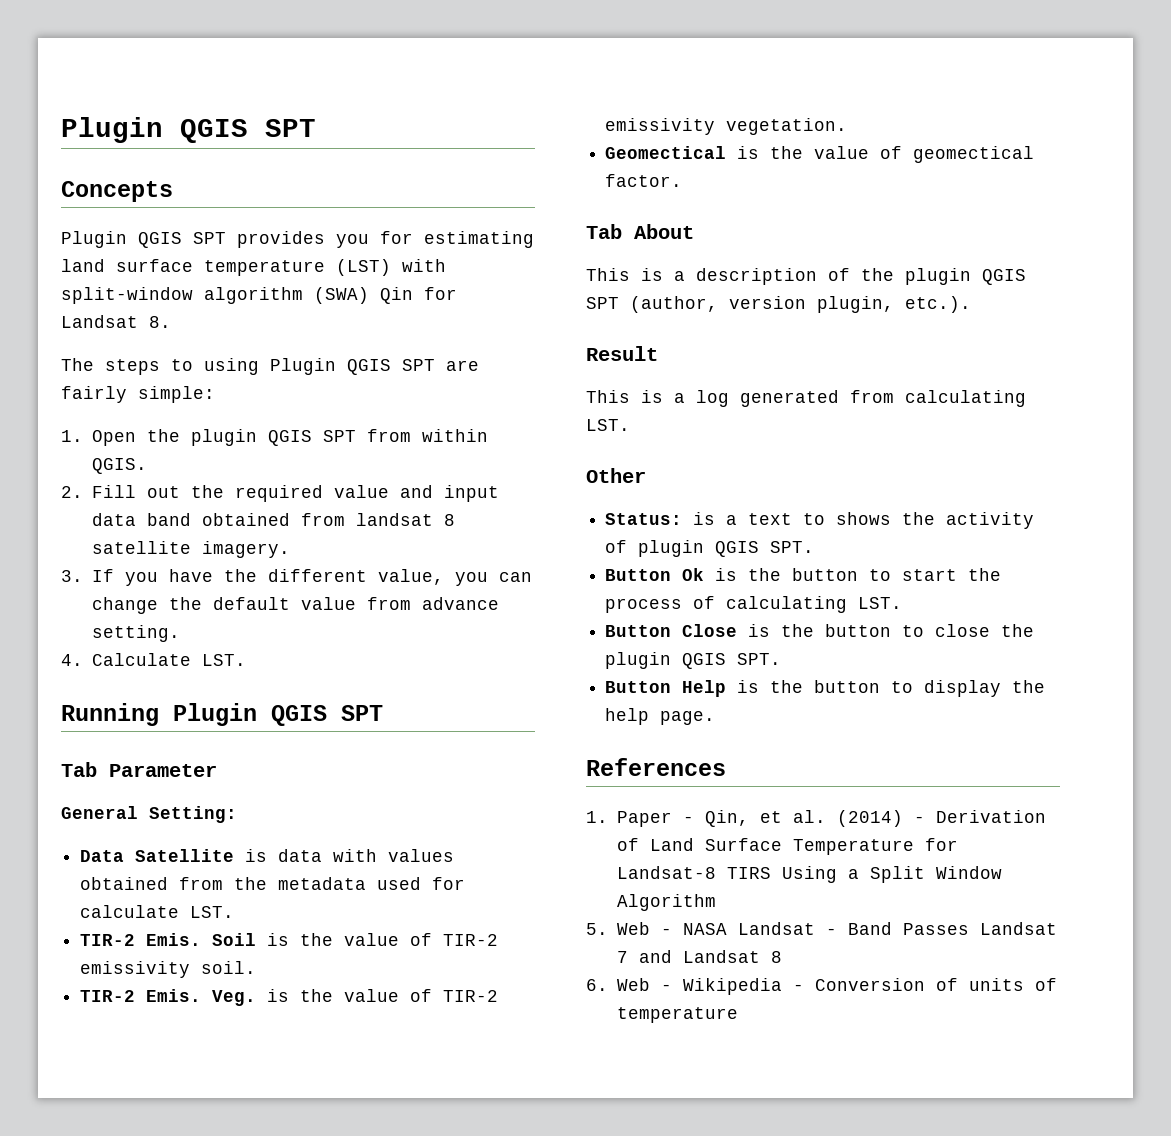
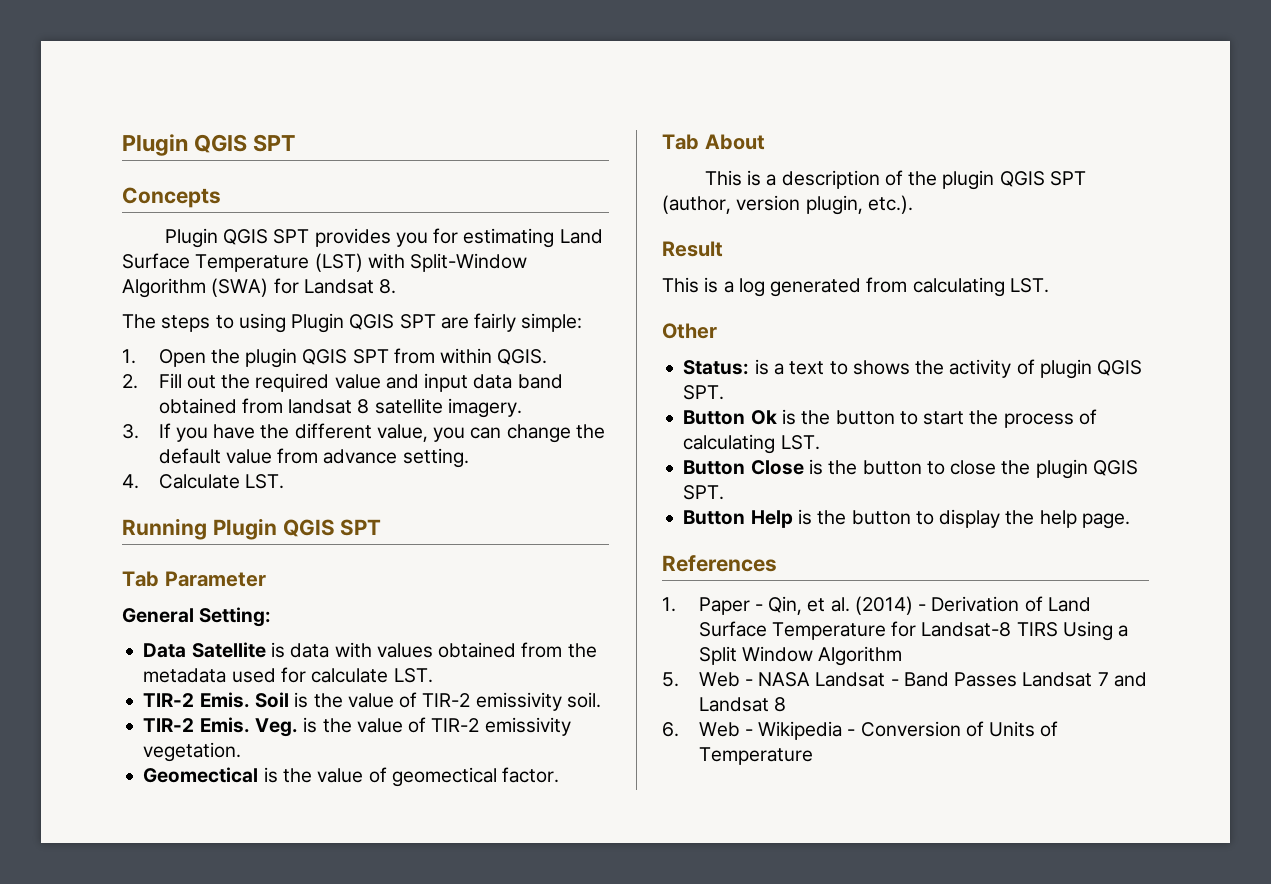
[61,259,446,276] [61,287,413,304] land surface temperature (LST) with split-window algorithm (SWA) Qin -> [559,229,603,244] [122,253,528,272] [122,278,269,298] Land Surface Temperature (LST) with Split-Window Algorithm (SWA)
[968,978,1057,991] [616,1007,738,1023] units of temperature -> [989,721,1059,737] [698,747,813,765] Units of Temperature

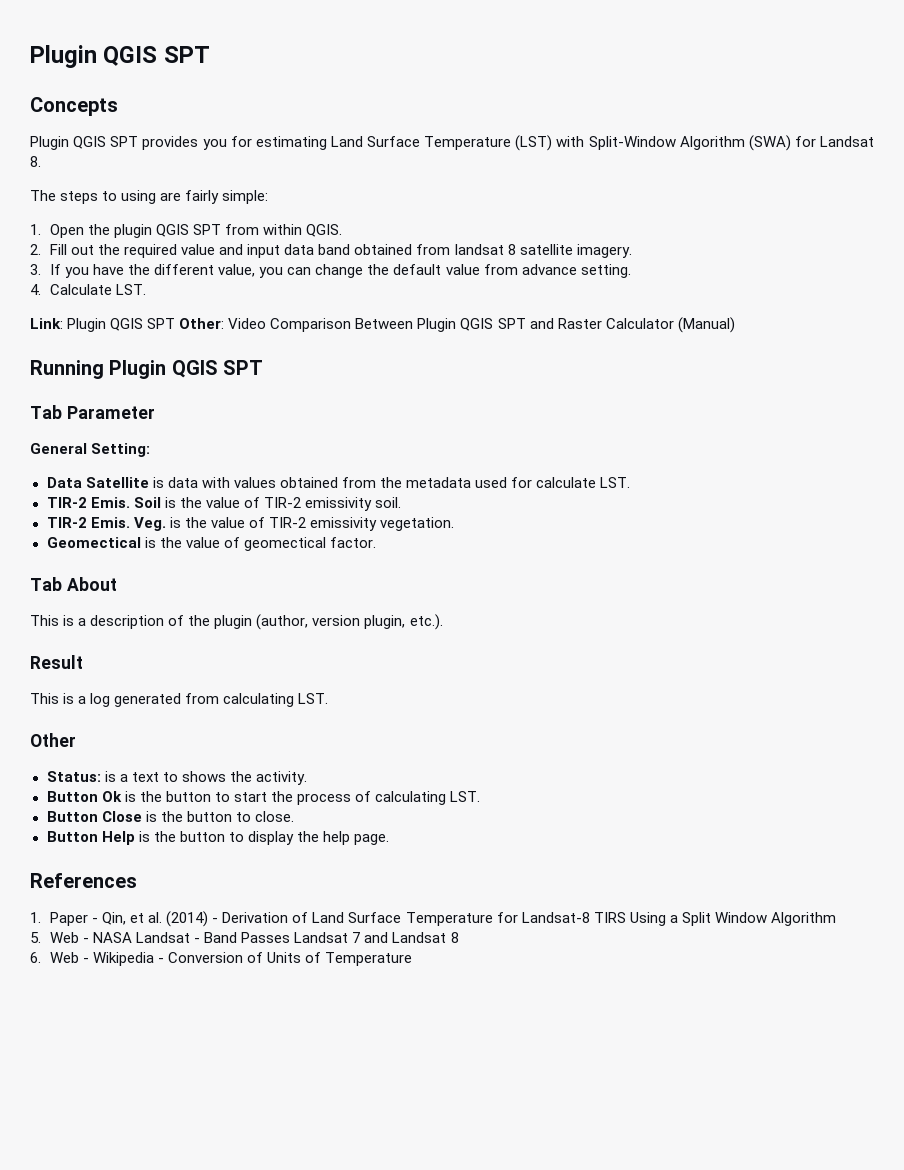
[291,313,436,333] Plugin QGIS SPT -> (157, 197) none
(284, 481) none -> [30,317,735,333] // Link: Plugin QGIS SPT Other: Video Comparison Between Plugin QGIS SPT and Raster Calculator (Manual)
[999,171,1086,187] QGIS SPT -> (253, 622) none
[949,359,1143,379] [683,385,725,400] activity of plugin QGIS SPT. -> [255,771,307,785] activity.
[950,459,1138,479] [683,485,725,500] close the plugin QGIS SPT. -> [254,811,294,822] close.

